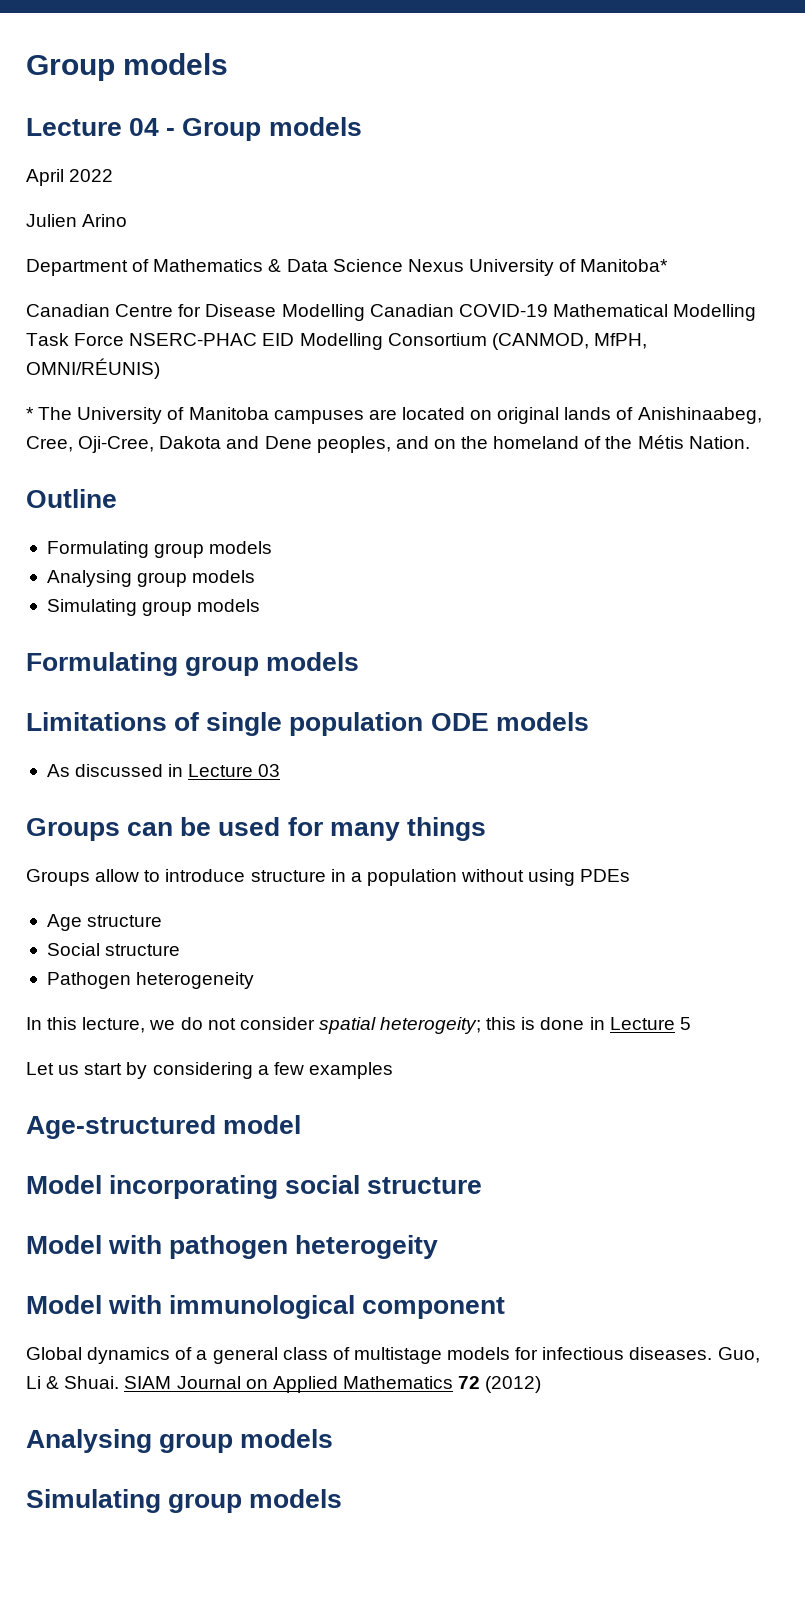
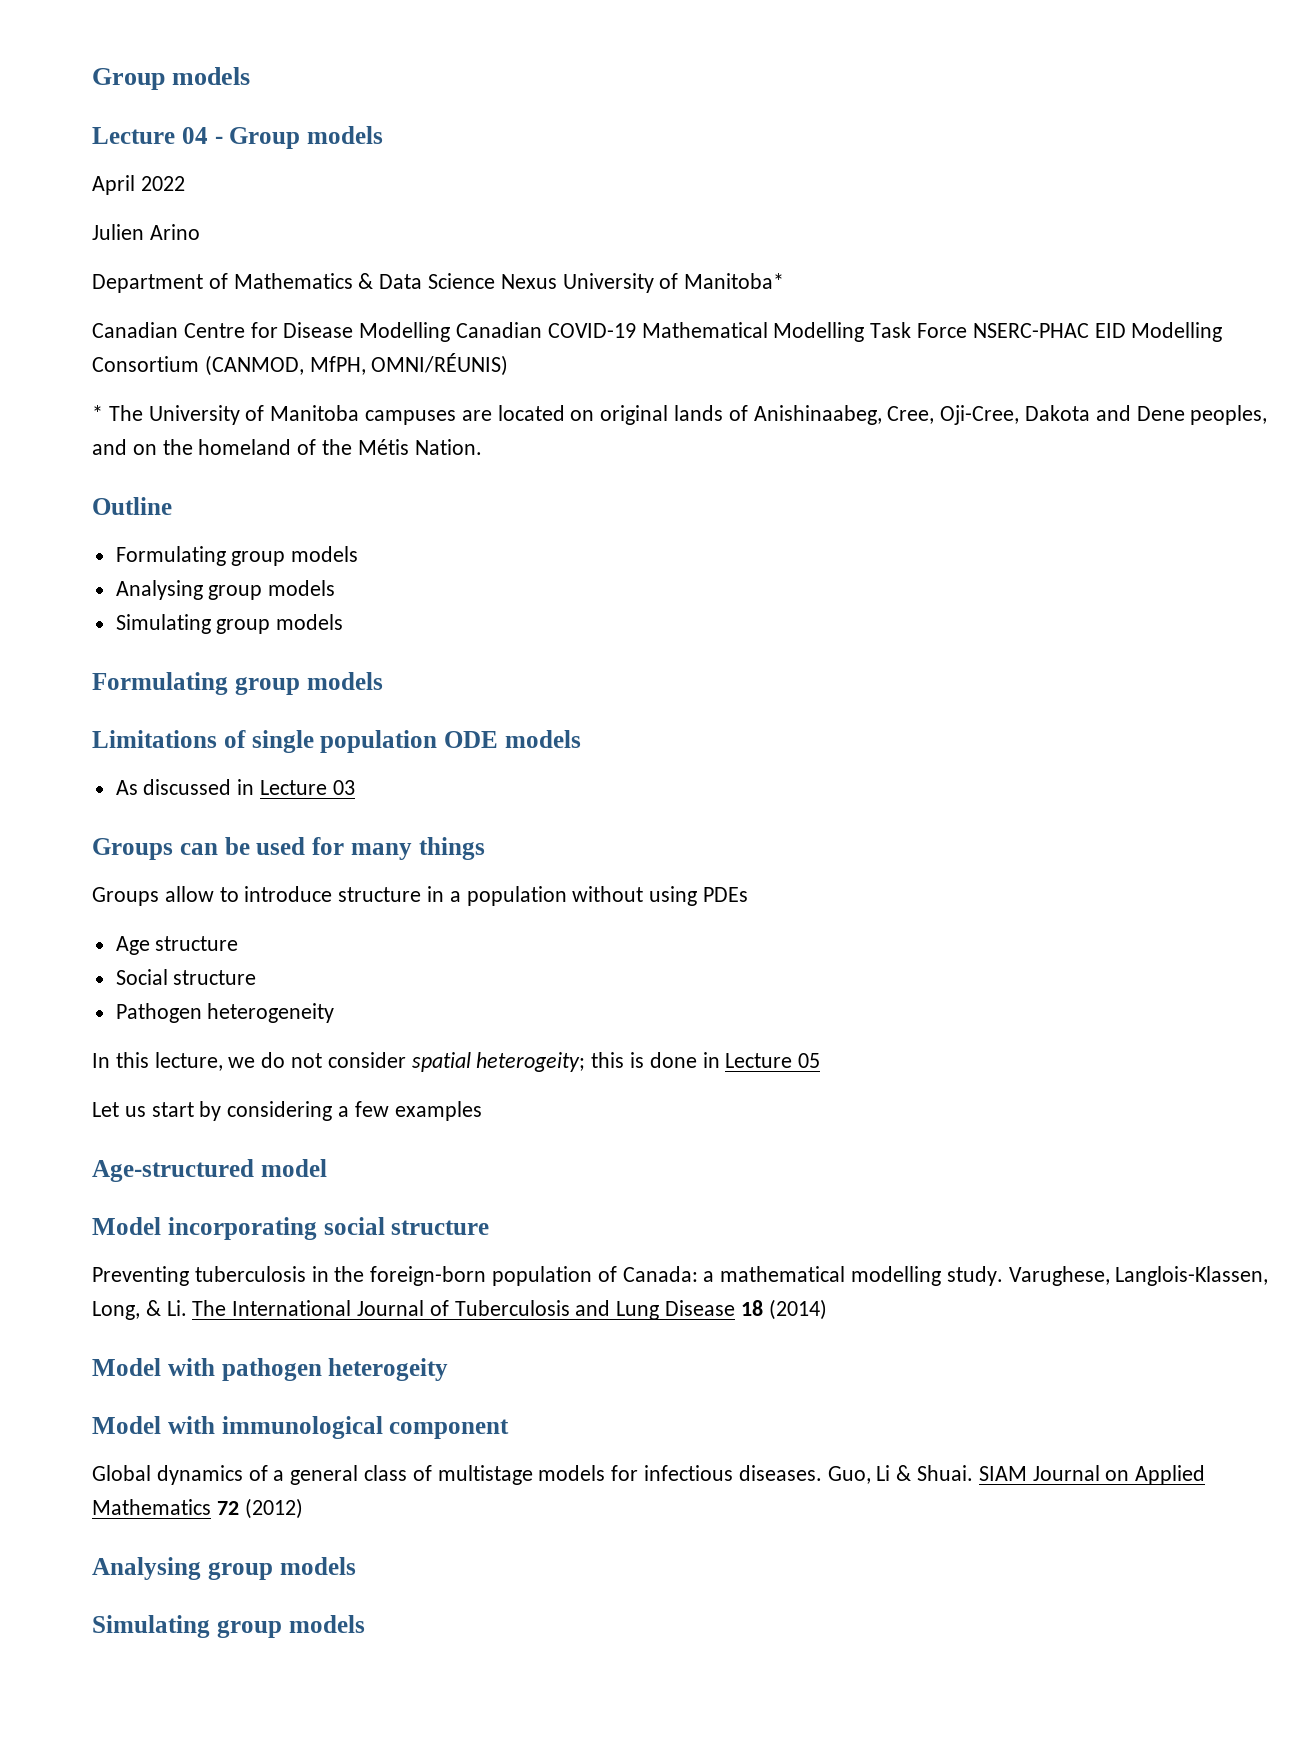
[679,1017,691,1030] 5 -> [798,1053,821,1068] 05
(483, 1185) none -> [92,1266,1269,1286] [92,1299,827,1320] // Preventing tuberculosis in the foreign-born population of Canada: a mathematical modelling study. Varughese, Langlois-Klassen, Long, & Li. The International Journal of Tuberculosis and Lung Disease 18 (2014)

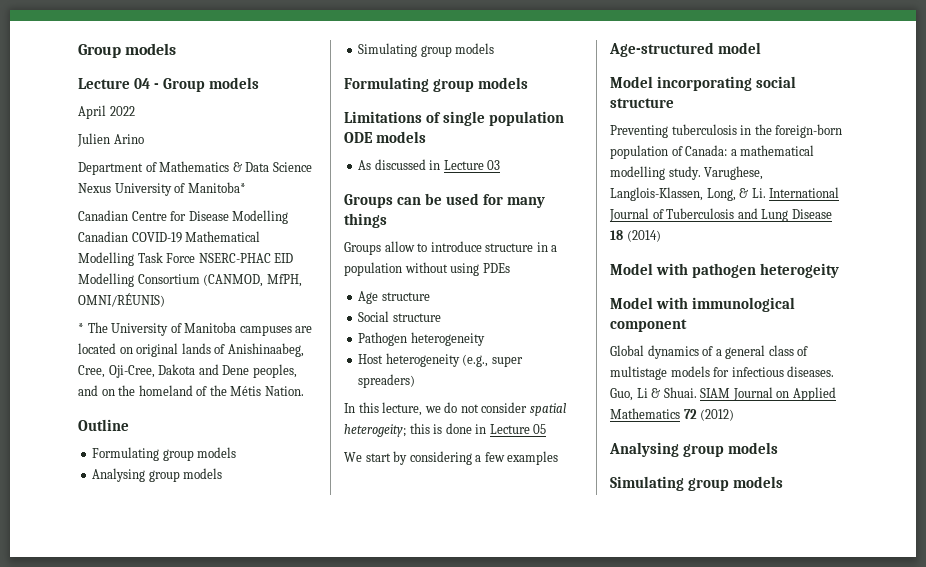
(335, 1013) none -> [358,353,523,367] [358,374,416,388] // Host heterogeneity (e.g., super spreaders)
[92,1102,146,1117] Let us -> [344,452,362,462] We
[192,1300,227,1316] The -> (766, 193) none

